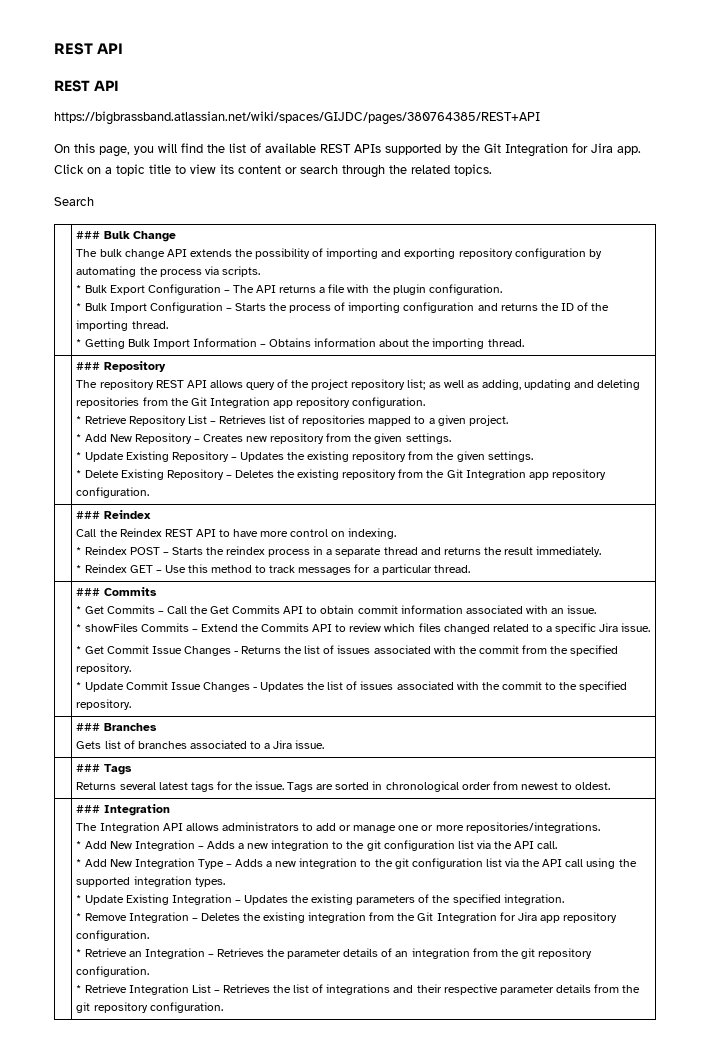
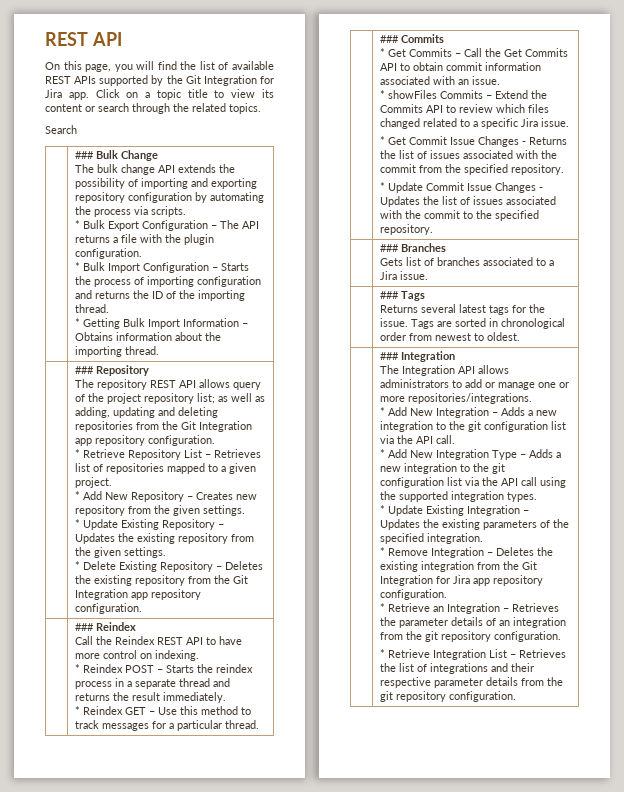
[54,43,123,55] [54,80,119,92] [54,111,540,125] REST API // REST API // https://bigbrassband.atlassian.net/wiki/spaces/GIJDC/pages/380764385/REST+API -> [45,32,122,46] REST API

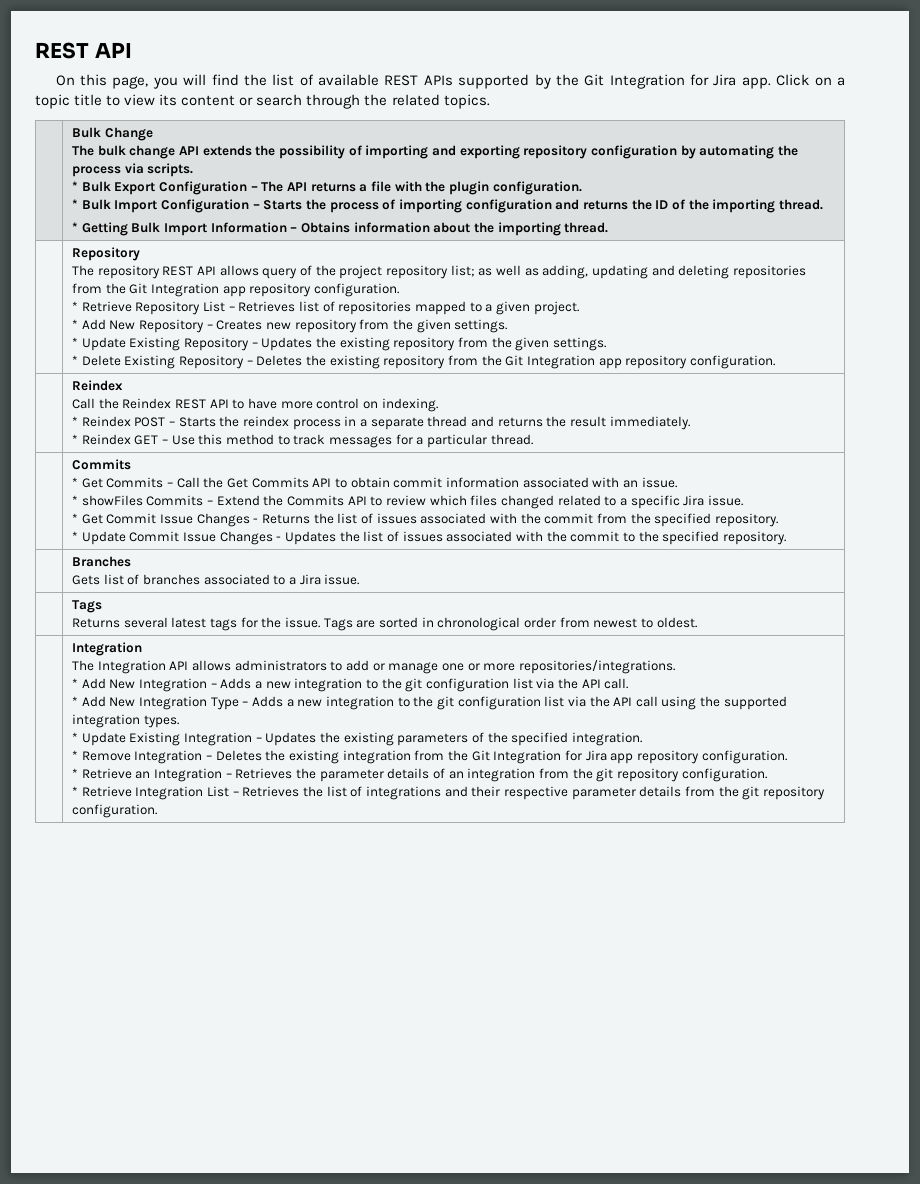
[45,125,77,134] [75,151,95,159] // Search // | ### -> (490, 101) // |
[75,366,95,374] ### -> (609, 227) none
[75,623,95,631] ### -> (775, 362) none
[380,35,400,43] ### -> (533, 439) none
[380,244,400,252] ### -> (786, 538) none
[380,291,400,299] ### -> (360, 579) none
[380,352,400,360] ### -> (697, 622) none

